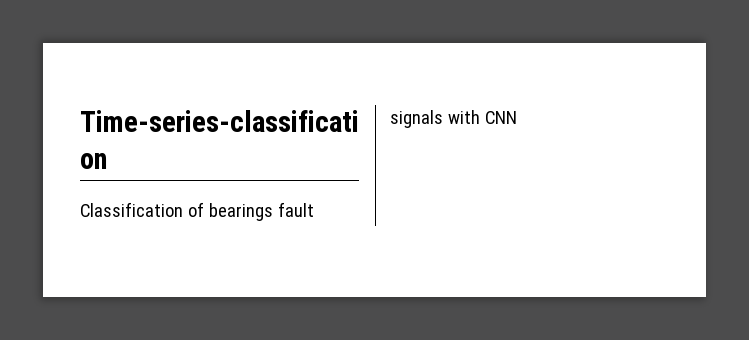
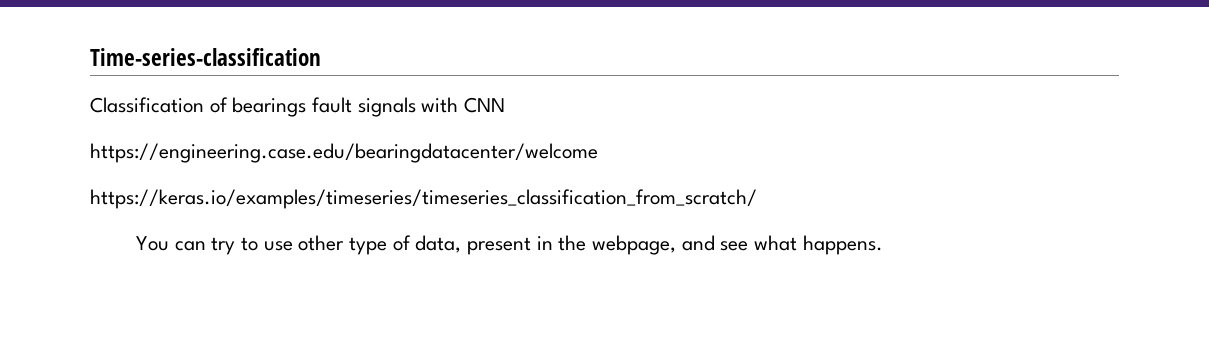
(517, 117) none -> [90,143,598,163] [90,189,757,209] [136,235,883,255] // https://engineering.case.edu/bearingdatacenter/welcome // https://keras.io/examples/timeseries/timeseries_classification_from_scratch/ // You can try to use other type of data, present in the webpage, and see what happens.

